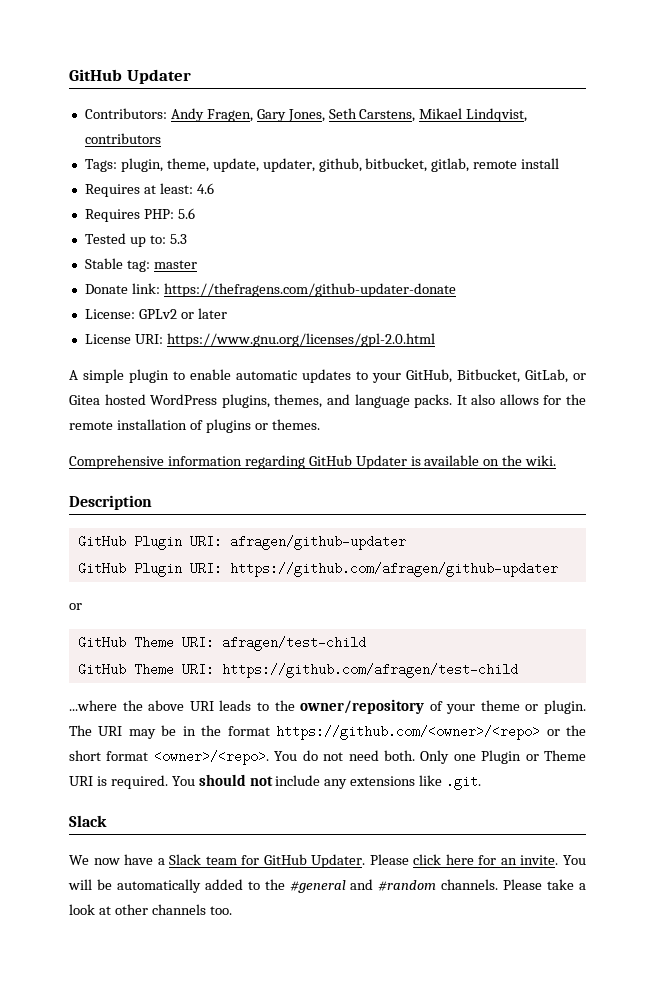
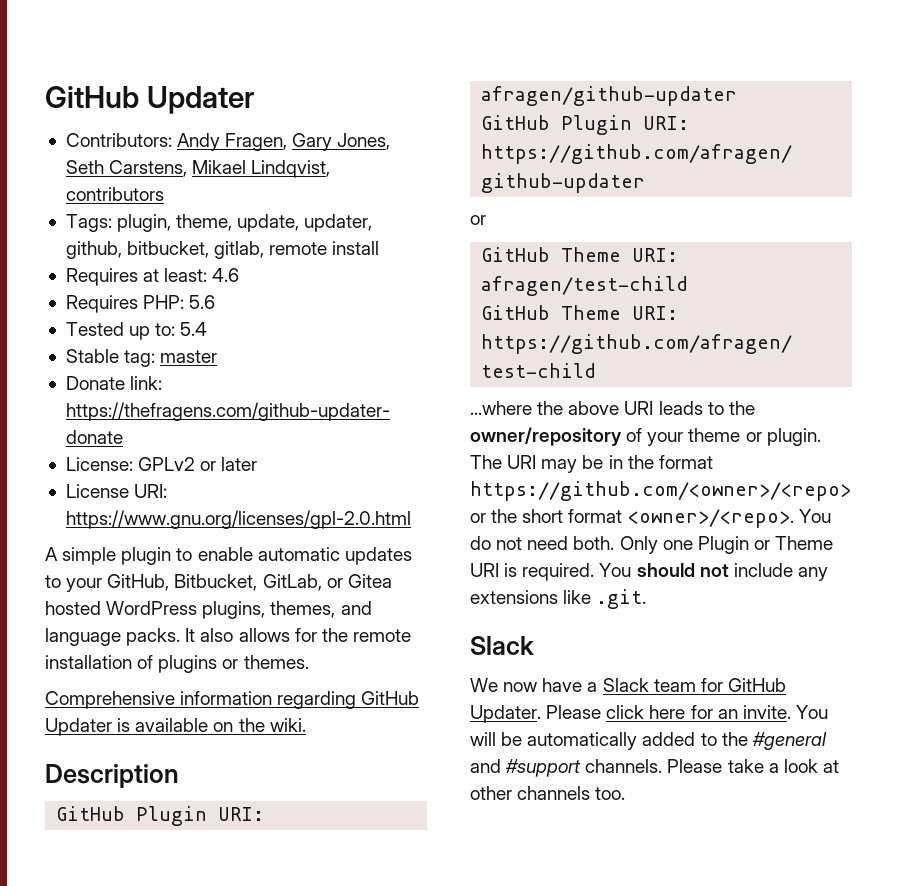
[169,234,187,244] 5.3 -> [180,322,208,336] 5.4
[378,880,437,891] #random -> [505,759,582,777] #support

